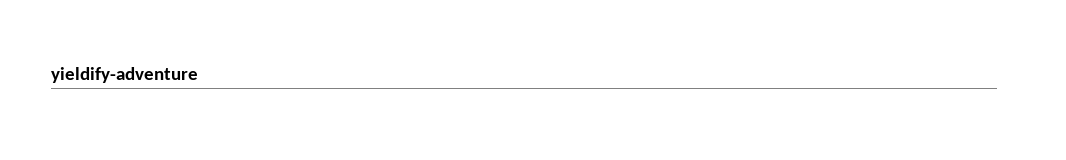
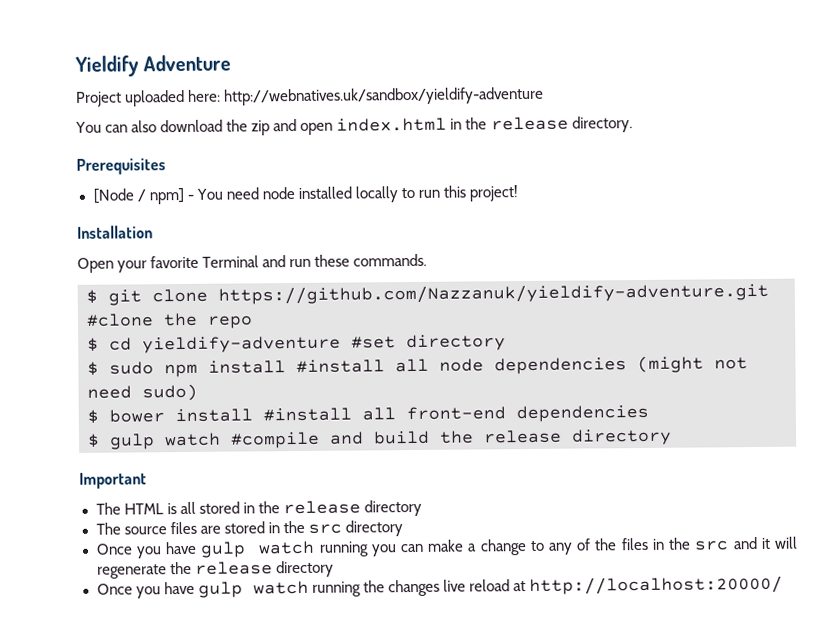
[51,67,198,83] yieldify-adventure -> [75,54,232,77] [76,86,545,107] [75,116,633,136] [76,158,166,175] [92,185,519,205] [77,225,153,239] [77,253,428,273] [86,282,769,306] [86,312,253,329] [87,334,506,354] [87,355,748,378] [87,383,198,402] [87,404,649,424] [87,428,672,450] [79,472,147,489] [95,499,422,517] [95,520,403,537] [95,536,798,559] [96,560,334,579] [96,575,783,599] Yieldify Adventure // Project uploaded here: http://webnatives.uk/sandbox/yieldify-adventure // You can also download the zip and open index.html in the release directory. // Prerequisites // [Node / npm] - You need node installed locally to run this project! // Installation // Open your favorite Terminal and run these commands. // $ git clone https://github.com/Nazzanuk/yieldify-adventure.git #clone the repo // $ cd yieldify-adventure #set directory // $ sudo npm install #install all node dependencies (might not need sudo) // $ bower install #install all front-end dependencies // $ gulp watch #compile and build the release directory // Important // The HTML is all stored in the release directory // The source files are stored in the src directory // Once you have gulp watch running you can make a change to any of the files in the src and it will regenerate the release directory // Once you have gulp watch running the changes live reload at http://localhost:20000/

